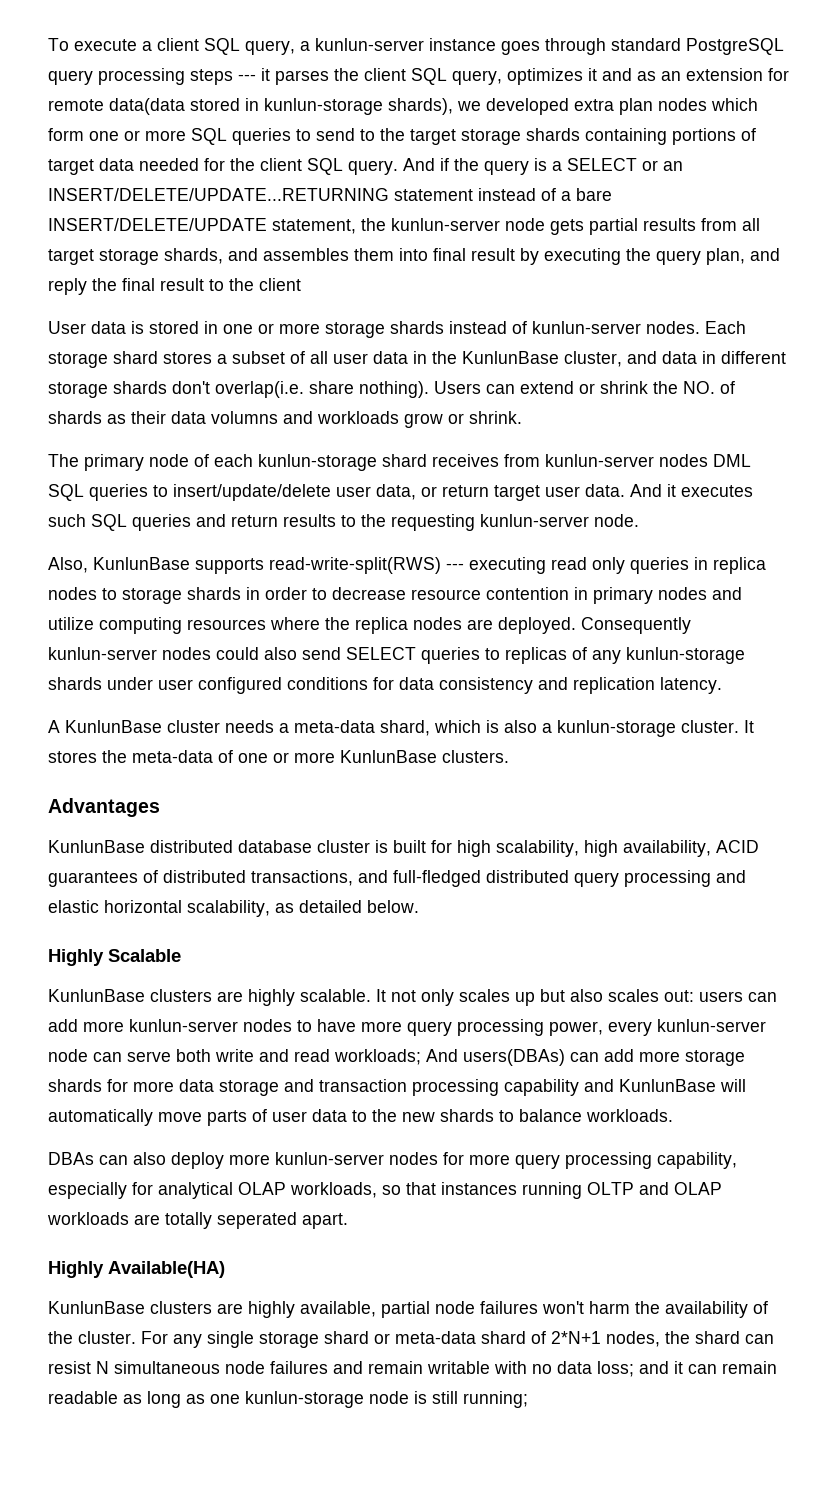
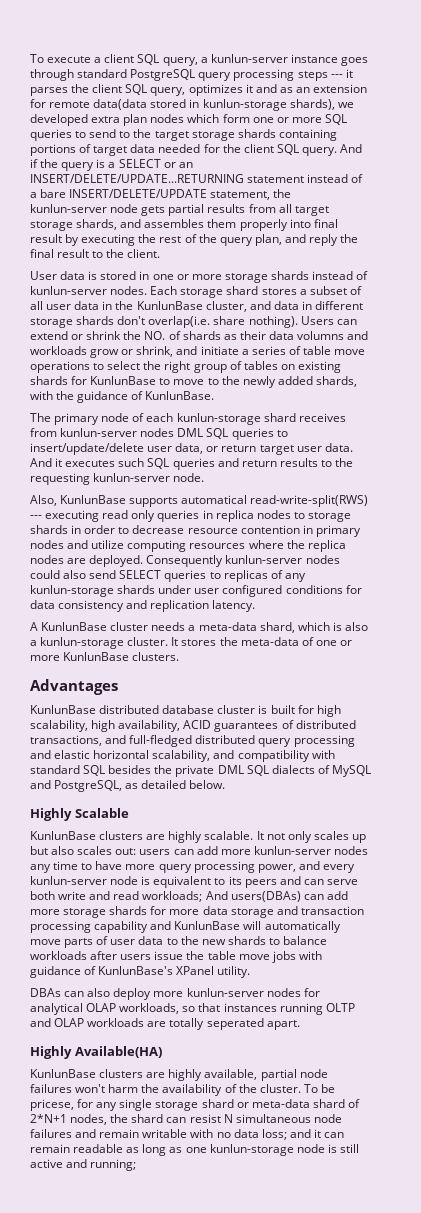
(394, 254) none -> [239,219,288,231] properly
(651, 254) none -> [159,234,217,243] rest of the
[259,278,301,291] client -> [127,249,161,258] client.
[469,411,522,424] shrink. -> [136,346,366,357] [30,361,341,373] [30,376,357,388] [30,391,215,403] shrink, and initiate a series of table move operations to select the right group of tables on existing shards for KunlunBase to move to the newly added shards, with the guidance of KunlunBase.
(264, 566) none -> [181,495,248,504] automatical
(270, 908) none -> [213,750,335,762] [30,765,371,777] [30,780,123,792] and compatibility with standard SQL besides the private DML SQL dialects of MySQL and PostgreSQL,
(292, 1025) none -> [30,861,79,873] any time
(603, 1028) none -> [298,861,320,870] and
(88, 1055) none -> [141,876,301,888] is equivalent to its peers and
[586,1109,673,1122] workloads. -> [30,951,322,963] [30,966,251,978] workloads after users issue the table move jobs with guidance of KunlunBase's XPanel utility.
[469,1152,737,1169] [48,1182,153,1199] more query processing capability, especially for -> (320, 992) none
[141,1331,168,1344] For -> [303,1084,335,1093] [30,1099,94,1111] To be pricese, for
(458, 1397) none -> [30,1159,88,1168] active and

